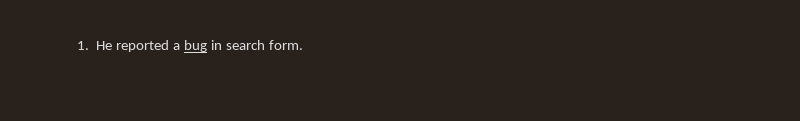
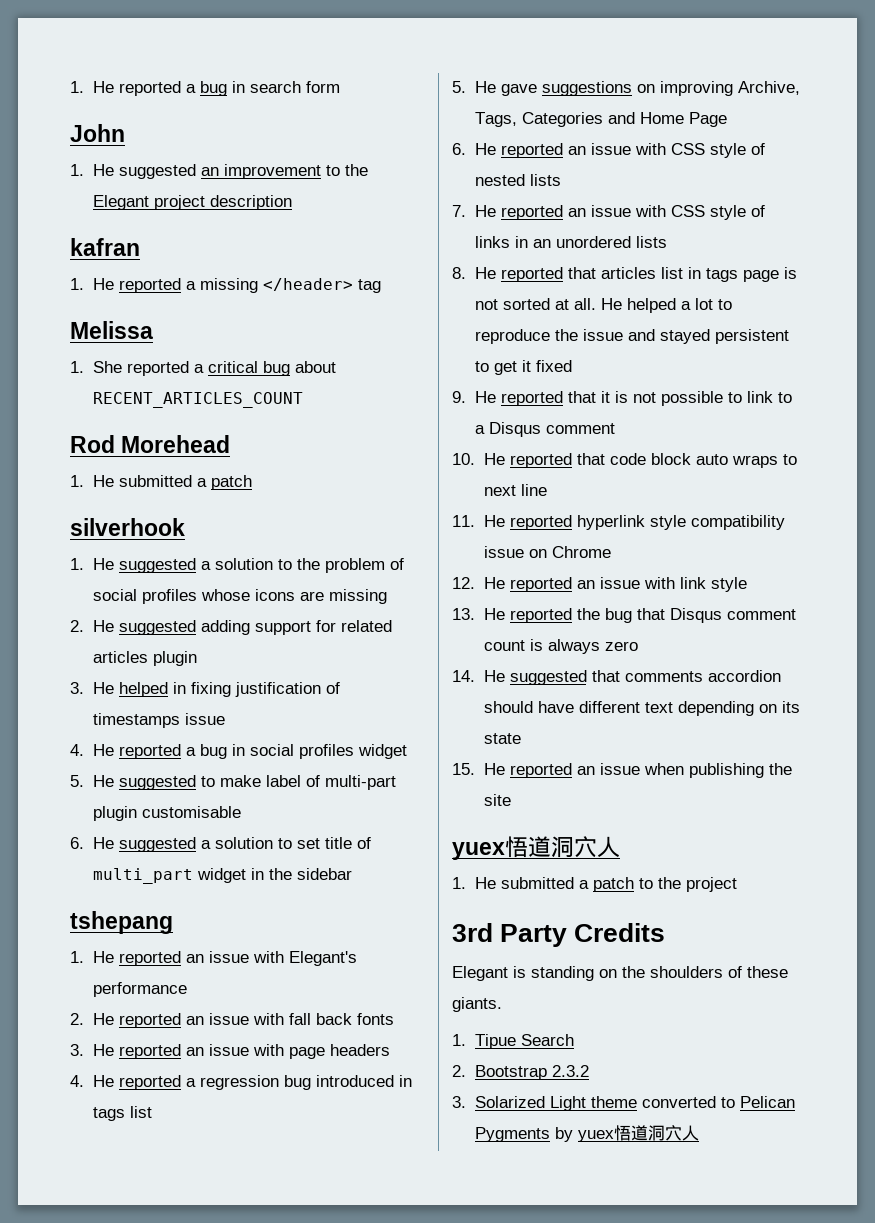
[268,40,303,50] form. -> [306,81,341,93] [70,124,125,142] [70,164,369,179] [93,195,293,210] [70,238,140,256] [70,278,382,293] [70,321,153,339] [70,361,337,376] [93,392,304,408] [70,435,231,453] [70,475,253,490] [70,518,185,536] [70,558,405,573] [93,589,388,604] [70,620,393,635] [93,651,198,666] [70,682,341,697] [93,713,226,728] [70,744,408,759] [70,775,397,790] [93,806,242,821] [70,837,372,852] [93,868,353,884] [70,911,173,934] [70,951,358,966] [93,982,188,997] [70,1013,395,1028] [70,1044,391,1059] [70,1075,413,1090] [93,1106,153,1121] [452,81,801,96] [475,112,728,127] [452,143,766,158] [475,174,562,186] [452,205,766,220] [475,236,668,248] [452,267,798,282] [475,298,733,313] [475,329,790,344] [475,360,573,375] [452,391,793,406] [475,422,616,437] [452,453,797,468] [483,484,547,496] [452,515,785,530] [483,546,611,558] [452,577,747,592] [452,608,796,623] [483,639,638,654] [452,670,781,685] [483,701,800,716] [483,733,521,744] [452,763,792,778] [483,794,511,806] [452,836,620,860] [452,877,738,892] [452,923,666,947] [452,966,788,981] [452,997,502,1012] [452,1034,575,1049] [452,1065,590,1080] [452,1096,796,1111] [475,1125,700,1142] form // John // 1. He suggested an improvement to the Elegant project description // kafran // 1. He reported a missing </header> tag // Melissa // 1. She reported a critical bug about RECENT_ARTICLES_COUNT // Rod Morehead // 1. He submitted a patch // silverhook // 1. He suggested a solution to the problem of social profiles whose icons are missing // 2. He suggested adding support for related articles plugin // 3. He helped in fixing justification of timestamps issue // 4. He reported a bug in social profiles widget // 5. He suggested to make label of multi-part plugin customisable // 6. He suggested a solution to set title of multi_part widget in the sidebar // tshepang // 1. He reported an issue with Elegant's performance // 2. He reported an issue with fall back fonts // 3. He reported an issue with page headers // 4. He reported a regression bug introduced in tags list // 5. He gave suggestions on improving Archive, Tags, Categories and Home Page // 6. He reported an issue with CSS style of nested lists // 7. He reported an issue with CSS style of links in an unordered lists // 8. He reported that articles list in tags page is not sorted at all. He helped a lot to reproduce the issue and stayed persistent to get it fixed // 9. He reported that it is not possible to link to a Disqus comment // 10. He reported that code block auto wraps to next line // 11. He reported hyperlink style compatibility issue on Chrome // 12. He reported an issue with link style // 13. He reported the bug that Disqus comment count is always zero // 14. He suggested that comments accordion should have different text depending on its state // 15. He reported an issue when publishing the site // yuex悟道洞穴人 // 1. He submitted a patch to the project // 3rd Party Credits // Elegant is standing on the shoulders of these giants. // 1. Tipue Search // 2. Bootstrap 2.3.2 // 3. Solarized Light theme converted to Pelican Pygments by yuex悟道洞穴人

